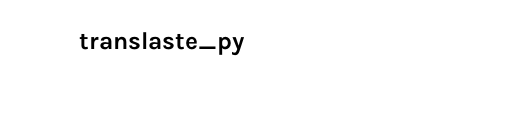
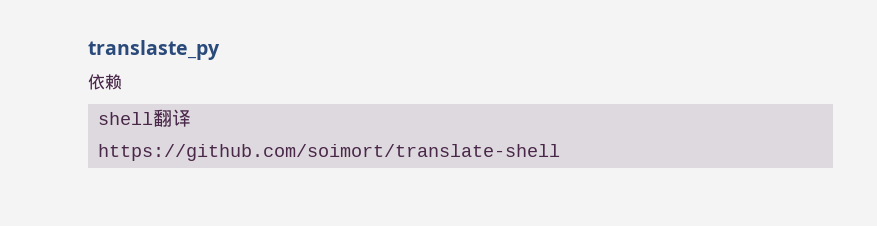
(245, 44) none -> [88,74,122,90] [98,109,192,127] [98,144,561,161] // 依赖 // shell翻译 // https://github.com/soimort/translate-shell

